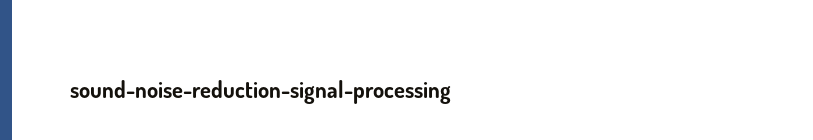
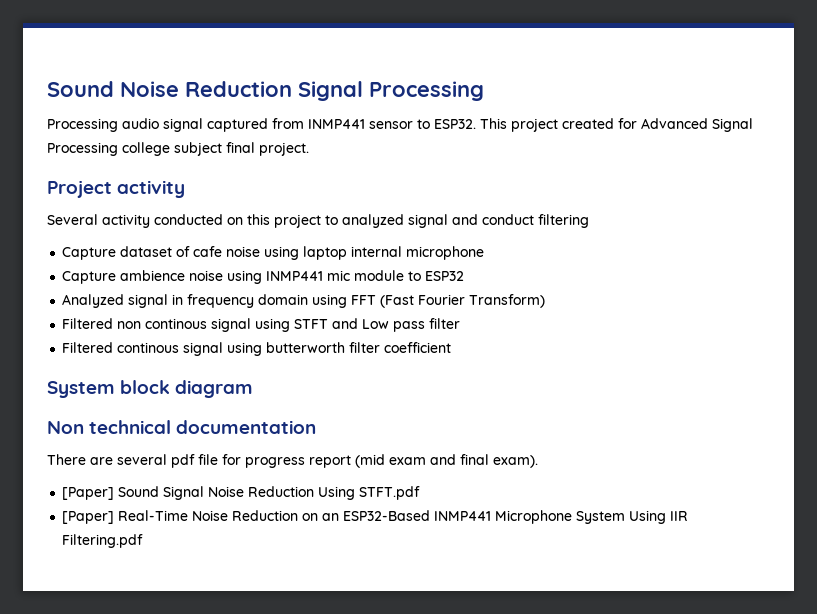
[70,80,451,104] sound-noise-reduction-signal-processing -> [47,81,484,101] [47,118,753,132] [47,142,309,156] [47,180,186,198] [47,214,589,228] [62,246,485,260] [62,270,465,284] [62,294,546,308] [62,318,461,332] [62,342,452,356] [47,380,254,398] [47,420,317,434] [47,454,538,468] [62,486,421,500] [62,510,689,524] [62,534,144,548] Sound Noise Reduction Signal Processing // Processing audio signal captured from INMP441 sensor to ESP32. This project created for Advanced Signal Processing college subject final project. // Project activity // Several activity conducted on this project to analyzed signal and conduct filtering // Capture dataset of cafe noise using laptop internal microphone // Capture ambience noise using INMP441 mic module to ESP32 // Analyzed signal in frequency domain using FFT (Fast Fourier Transform) // Filtered non continous signal using STFT and Low pass filter // Filtered continous signal using butterworth filter coefficient // System block diagram // Non technical documentation // There are several pdf file for progress report (mid exam and final exam). // [Paper] Sound Signal Noise Reduction Using STFT.pdf // [Paper] Real-Time Noise Reduction on an ESP32-Based INMP441 Microphone System Using IIR Filtering.pdf

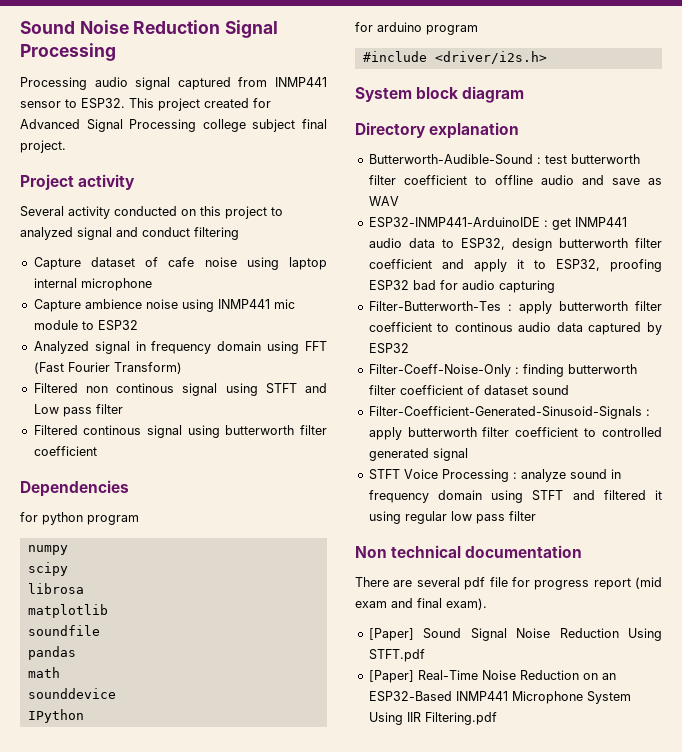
[47,380,254,398] System block diagram -> [20,480,129,497] [20,512,139,525] [27,545,68,555] [27,562,68,576] [27,583,84,594] [27,604,108,618] [27,625,100,636] [27,646,76,660] [27,667,60,678] [27,688,116,699] [27,709,84,723] [355,22,478,35] [362,51,547,64] [355,86,525,103] [355,122,520,139] [368,154,640,165] [368,175,662,185] [368,196,399,206] [368,217,627,230] [368,238,662,251] [368,259,662,272] [368,280,555,293] [368,301,662,314] [368,322,662,335] [368,343,409,354] [368,364,637,377] [368,385,569,395] [368,406,650,419] [368,427,662,440] [368,448,468,461] [368,469,621,482] [368,490,662,503] [368,511,536,524] Dependencies // for python program // numpy // scipy // librosa // matplotlib // soundfile // pandas // math // sounddevice // IPython // for arduino program // #include <driver/i2s.h> // System block diagram // Directory explanation // Butterworth-Audible-Sound : test butterworth filter coefficient to offline audio and save as WAV // ESP32-INMP441-ArduinoIDE : get INMP441 audio data to ESP32, design butterworth filter coefficient and apply it to ESP32, proofing ESP32 bad for audio capturing // Filter-Butterworth-Tes : apply butterworth filter coefficient to continous audio data captured by ESP32 // Filter-Coeff-Noise-Only : finding butterworth filter coefficient of dataset sound // Filter-Coefficient-Generated-Sinusoid-Signals : apply butterworth filter coefficient to controlled generated signal // STFT Voice Processing : analyze sound in frequency domain using STFT and filtered it using regular low pass filter

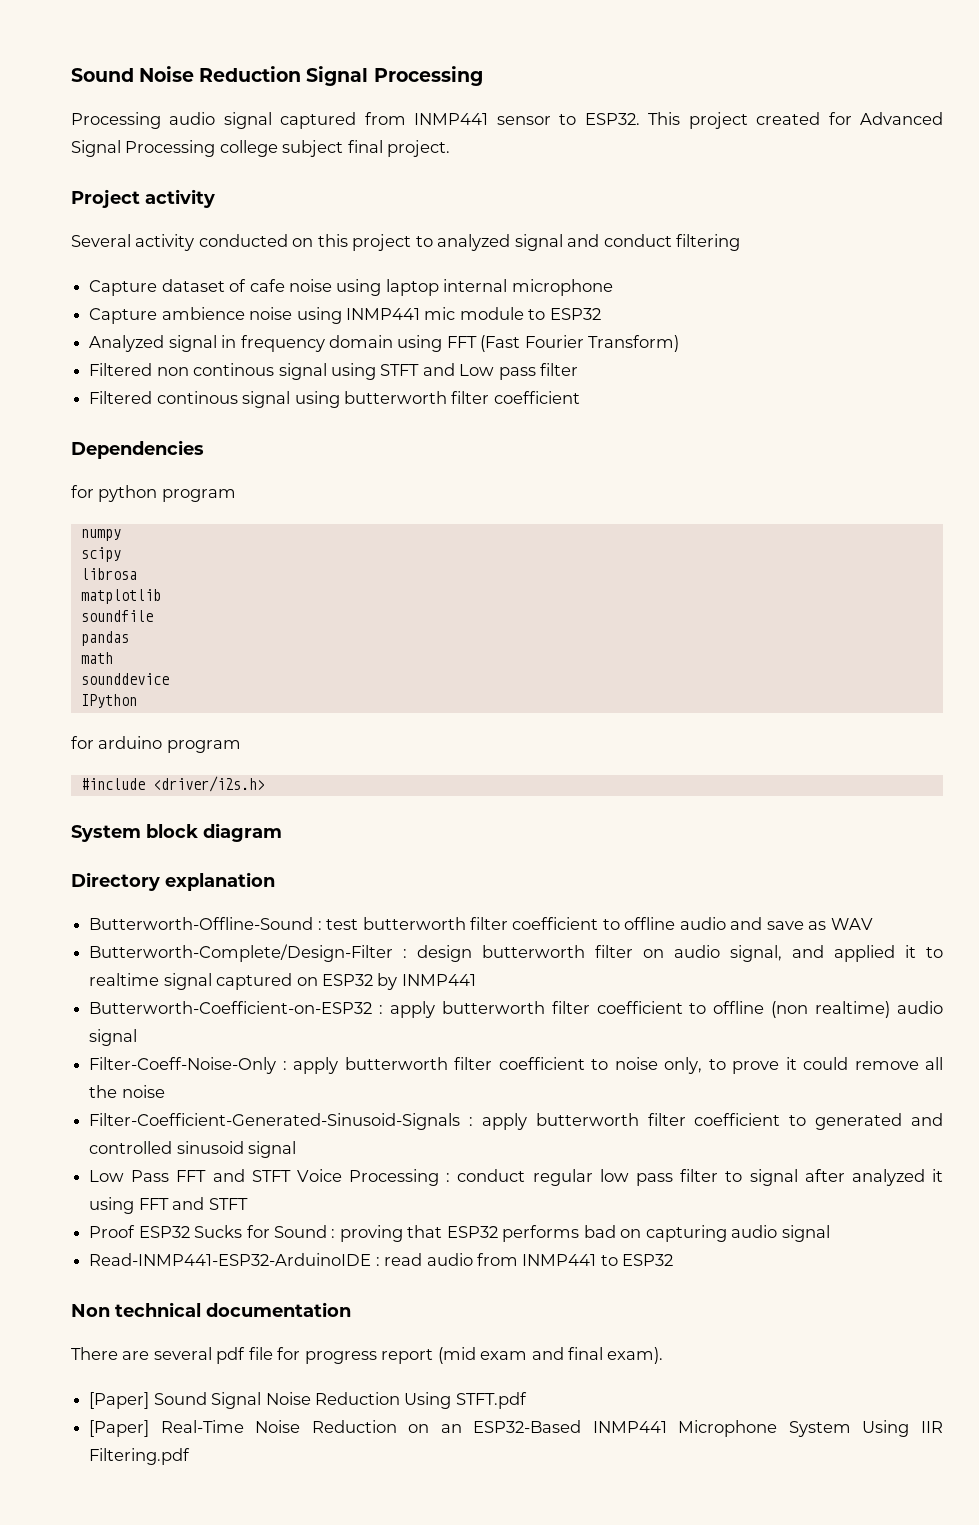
[368,154,533,165] Butterworth-Audible-Sound -> [89,917,314,930] Butterworth-Offline-Sound
[368,217,627,230] [368,238,662,251] [368,259,662,272] [368,280,555,293] [368,301,662,314] [368,322,662,335] [368,343,409,354] ESP32-INMP441-ArduinoIDE : get INMP441 audio data to ESP32, design butterworth filter coefficient and apply it to ESP32, proofing ESP32 bad for audio capturing // Filter-Butterworth-Tes : apply butterworth filter coefficient to continous audio data captured by ESP32 -> [89,944,944,962] [89,973,476,990] [89,1001,943,1018] [89,1029,138,1046] Butterworth-Complete/Design-Filter : design butterworth filter on audio signal, and applied it to realtime signal captured on ESP32 by INMP441 // Butterworth-Coefficient-on-ESP32 : apply butterworth filter coefficient to offline (non realtime) audio signal
[522,364,637,377] [368,385,569,395] finding butterworth filter coefficient of dataset sound -> [293,1057,944,1074] [89,1085,165,1098] apply butterworth filter coefficient to noise only, to prove it could remove all the noise
[602,427,662,437] [368,448,468,461] [368,469,621,482] [368,490,662,503] [368,511,536,524] controlled generated signal // STFT Voice Processing : analyze sound in frequency domain using STFT and filtered it using regular low pass filter -> [815,1113,944,1130] [89,1141,297,1158] [89,1169,943,1186] [89,1197,248,1214] [89,1225,830,1242] [89,1253,674,1266] generated and controlled sinusoid signal // Low Pass FFT and STFT Voice Processing : conduct regular low pass filter to signal after analyzed it using FFT and STFT // Proof ESP32 Sucks for Sound : proving that ESP32 performs bad on capturing audio signal // Read-INMP441-ESP32-ArduinoIDE : read audio from INMP441 to ESP32

